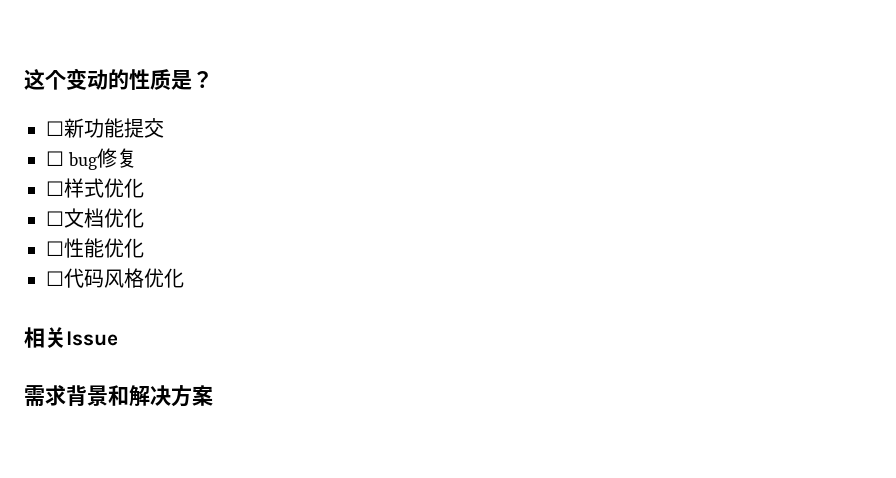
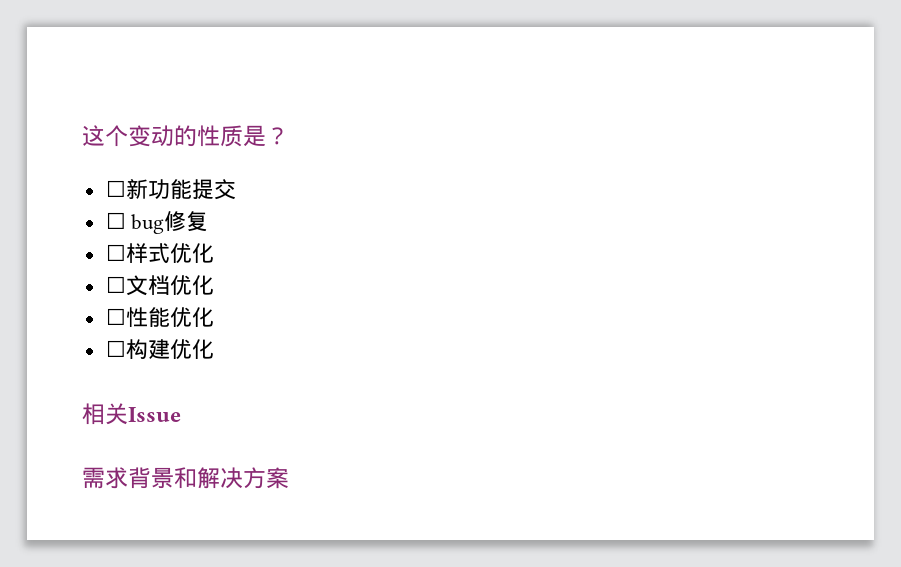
[64,268,144,288] 代码风格 -> [125,339,170,359] 构建

